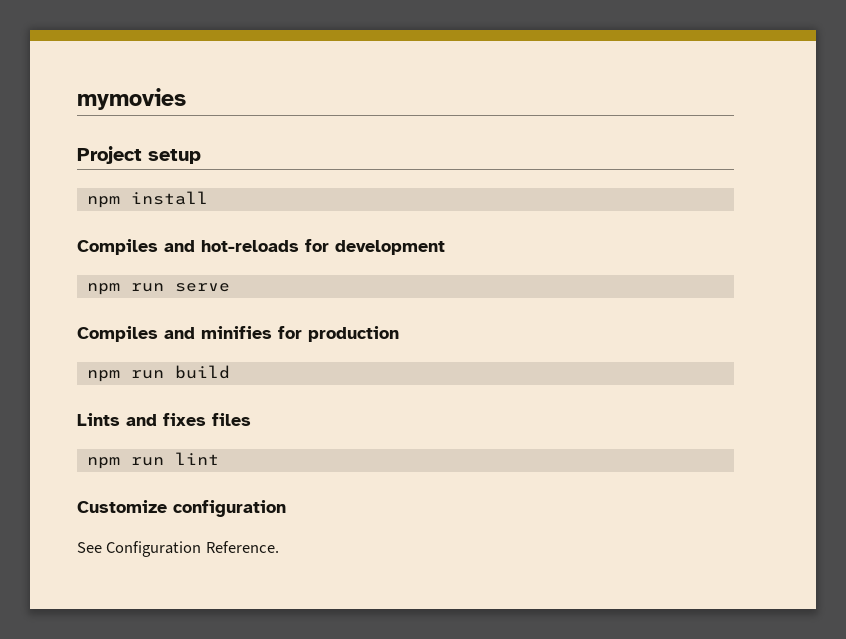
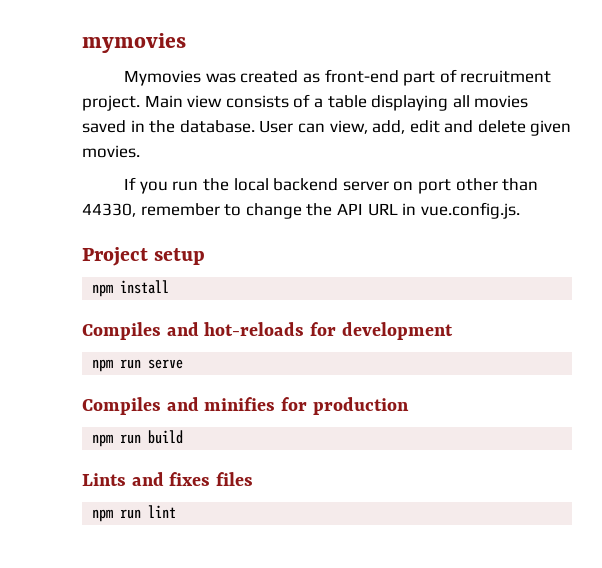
(186, 99) none -> [124,69,552,86] [82,94,529,111] [82,120,572,136] [82,145,140,158] [124,177,539,194] [82,202,520,219] // Mymovies was created as front-end part of recruitment project. Main view consists of a table displaying all movies saved in the database. User can view, add, edit and delete given movies. // If you run the local backend server on port other than 44330, remember to change the API URL in vue.config.js.
[77,500,286,517] [77,541,279,557] // Customize configuration // See Configuration Reference. -> (177, 511) none

